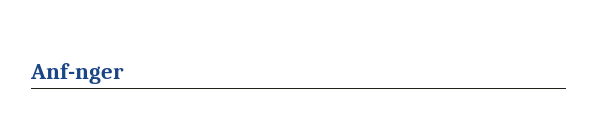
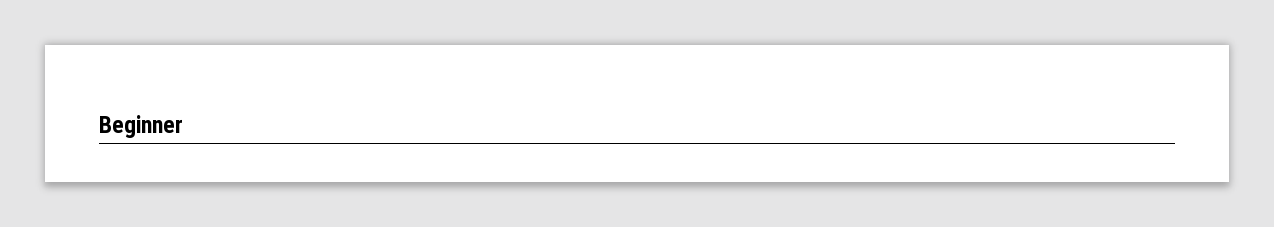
[30,63,124,84] Anf-nger -> [99,115,183,138] Beginner

